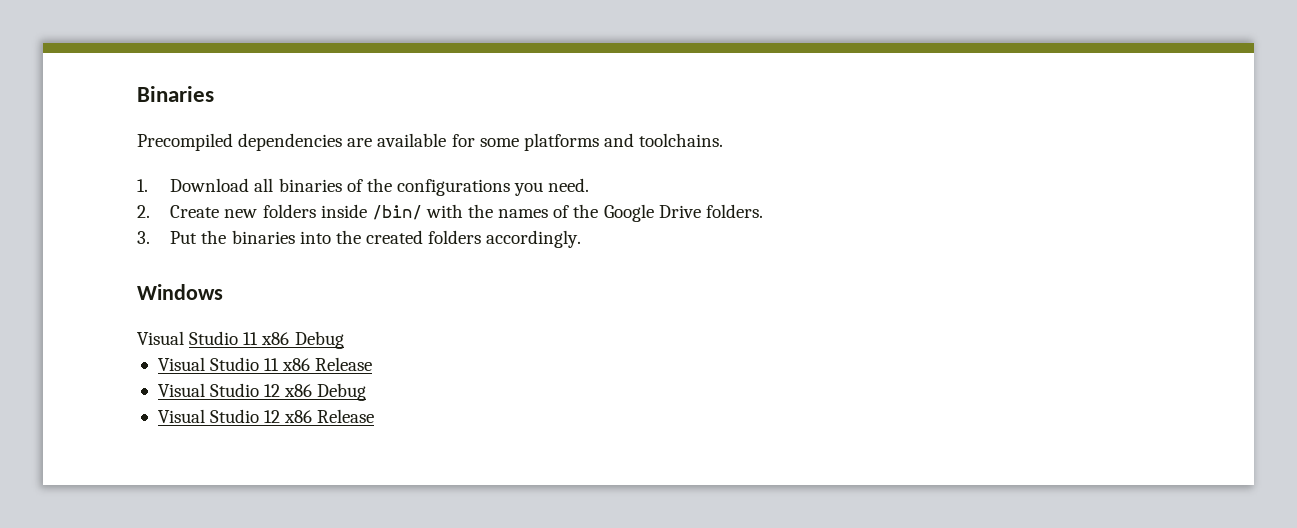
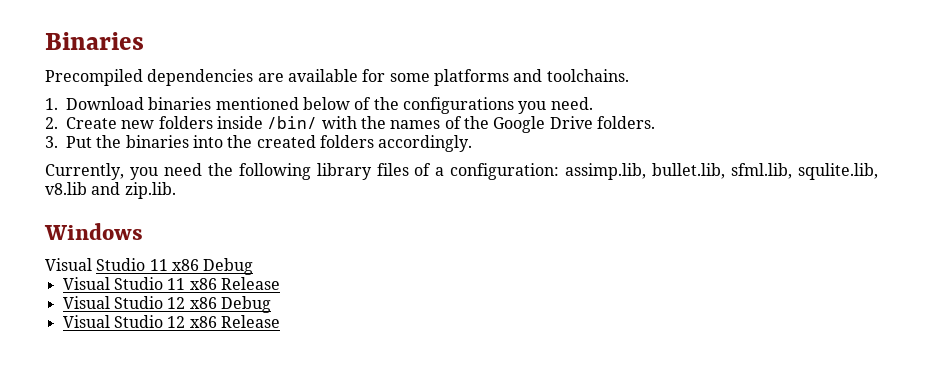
[254,178,342,192] all binaries -> [148,97,350,110] binaries mentioned below
(582, 239) none -> [45,163,878,180] [45,182,176,199] // Currently, you need the following library files of a configuration: assimp.lib, bullet.lib, sfml.lib, squlite.lib, v8.lib and zip.lib.

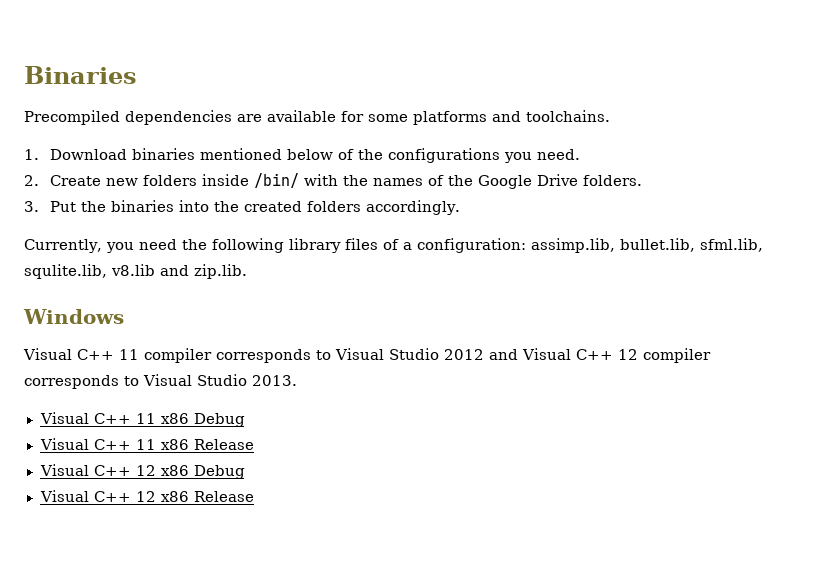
[96,258,146,271] Studio -> [77,348,711,363] [24,374,297,389] [39,412,131,424] C++ 11 compiler corresponds to Visual Studio 2012 and Visual C++ 12 compiler corresponds to Visual Studio 2013. // Visual C++
[113,277,163,290] Studio -> [93,439,131,450] C++
[113,296,163,309] Studio -> [93,465,131,476] C++
[113,315,163,328] Studio -> [93,491,131,502] C++

